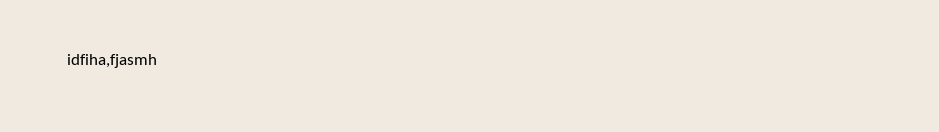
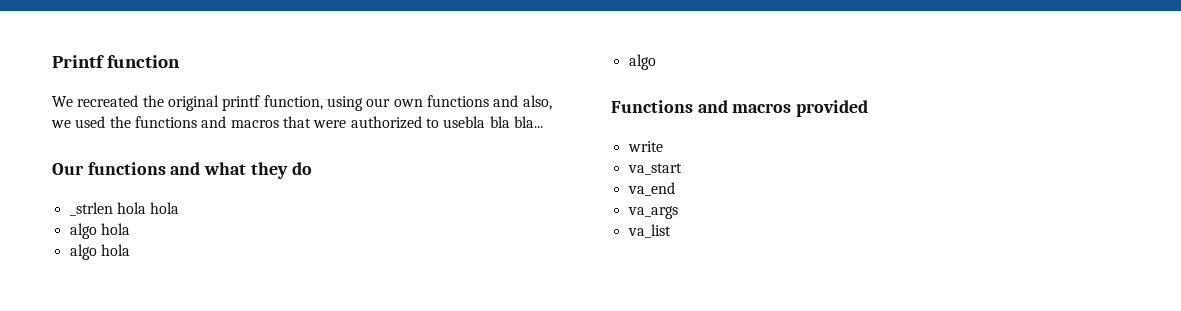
[67,54,157,68] idfiha,fjasmh -> [52,55,180,68] [52,95,552,111] [51,116,543,129] [52,162,312,179] [69,202,180,216] [69,223,130,239] [69,244,130,260] [628,54,656,70] [611,100,869,117] [627,141,663,152] [627,163,682,175] [627,182,675,196] [627,206,678,219] [627,224,671,238] Printf function // We recreated the original printf function, using our own functions and also, we used the functions and macros that were authorized to usebla bla bla... // Our functions and what they do // _strlen hola hola // algo hola // algo hola // algo // Functions and macros provided // write // va_start // va_end // va_args // va_list

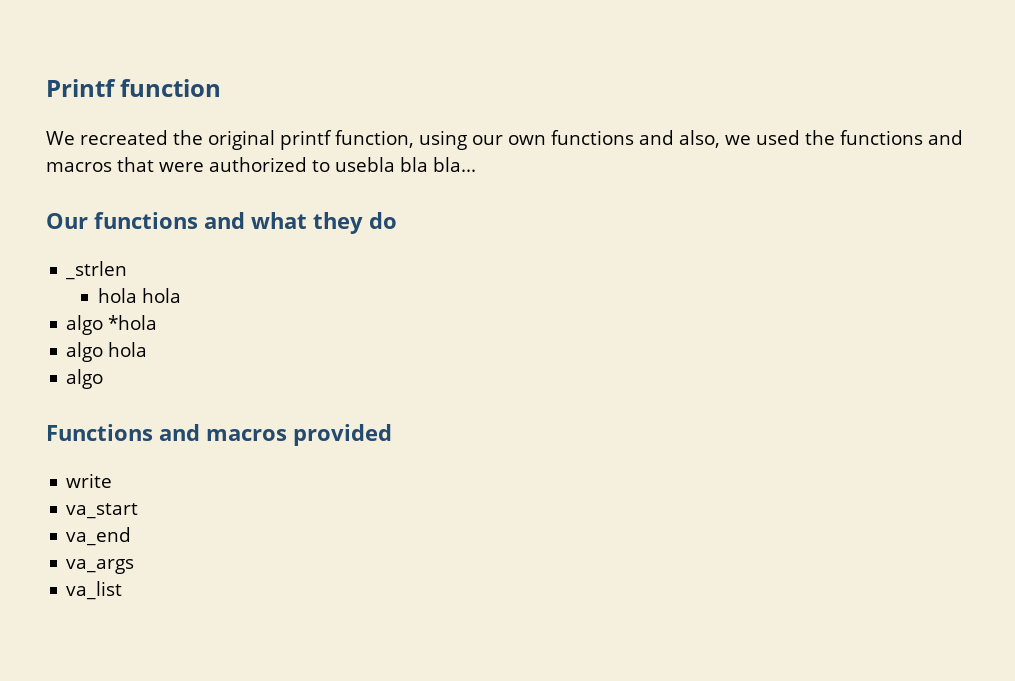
(113, 209) none -> (128, 270) //
[100,223,130,235] hola -> [108,315,158,330] *hola

